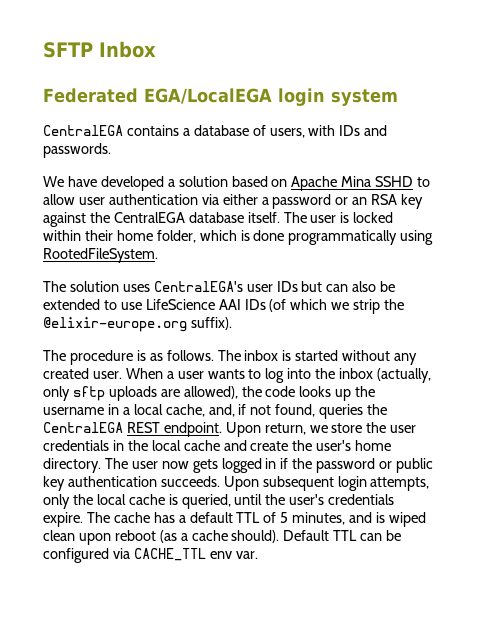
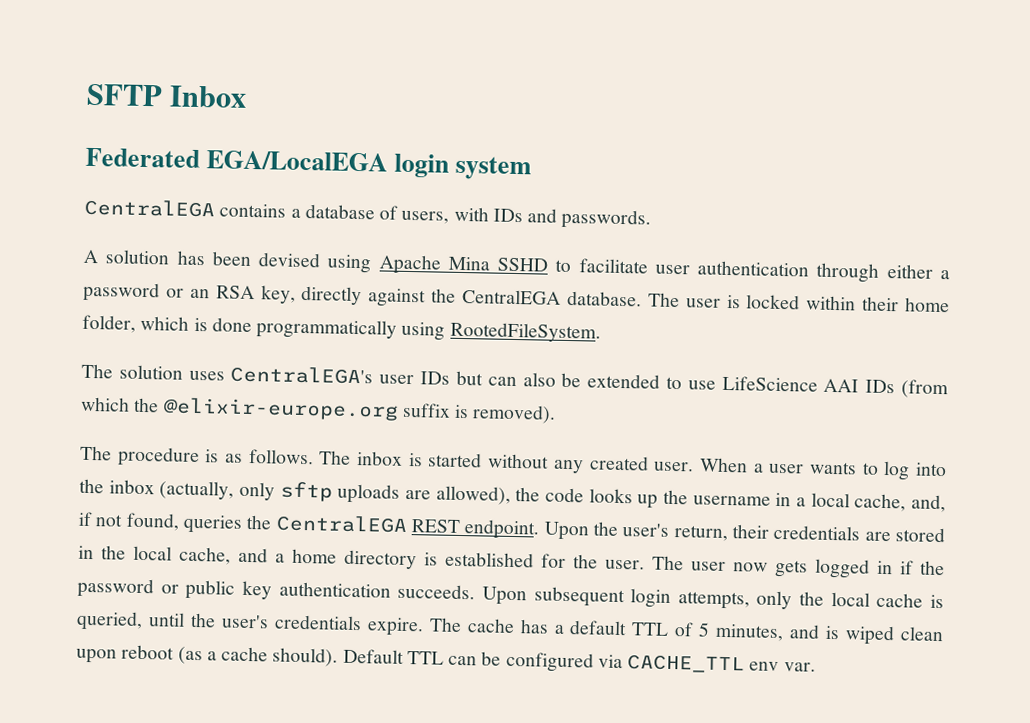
[43,176,288,191] We have developed a solution based on -> [83,249,372,274] A solution has been devised using
[43,194,75,205] allow -> [578,258,648,274] facilitate
[201,194,219,205] via -> [816,262,880,283] through
[401,194,424,209] key -> [260,285,363,306] key, directly
[188,212,280,223] database itself. -> [566,290,642,307] database.
[269,299,405,314] [43,317,232,332] (of which we strip the @elixir-europe.org suffix). -> [901,379,949,399] [80,396,557,424] (from which the @elixir-europe.org suffix is removed).
[264,422,417,435] [43,440,392,451] [43,458,101,473] return, we store the user credentials in the local cache and create the user's home directory. -> [593,521,946,543] [78,545,645,570] the user's return, their credentials are stored in the local cache, and a home directory is established for the user.

